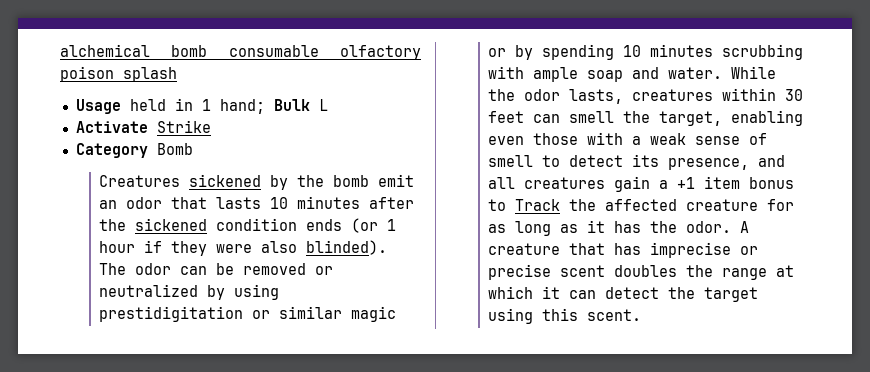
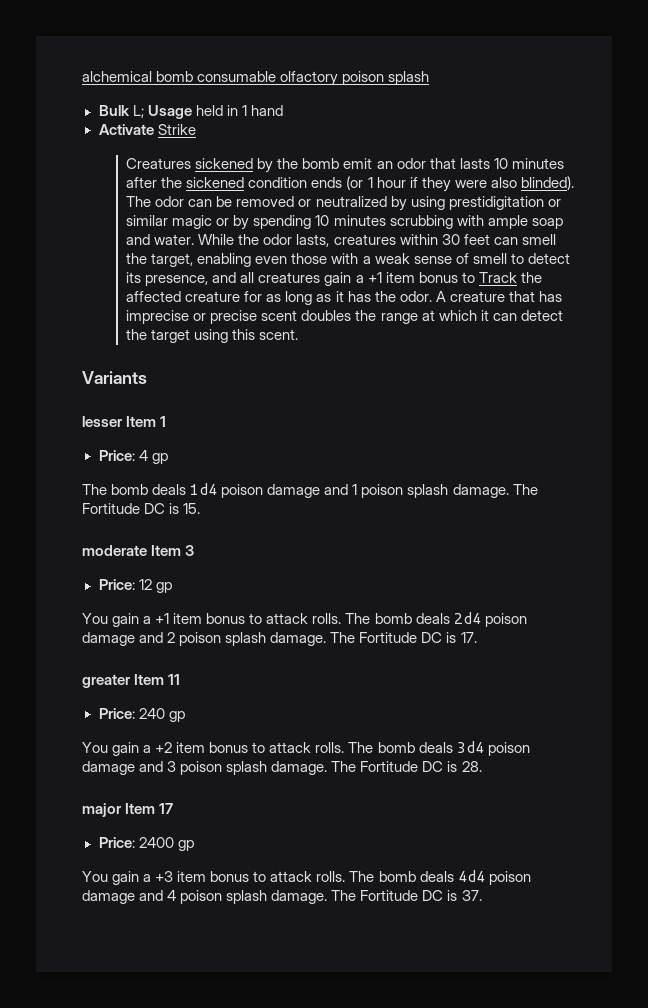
(177, 74) none -> [98,105,144,118] Bulk L;
[219,99,328,114] hand; Bulk L -> [250,105,283,116] hand
[75,143,193,158] // Category Bomb -> (196, 129) none
(642, 315) none -> [82,371,147,384] [82,416,167,427] [98,450,168,464] [82,483,538,498] [82,503,201,514] [82,545,195,556] [98,579,172,593] [82,612,527,627] [82,632,477,646] [82,674,181,688] [98,708,185,722] [82,741,530,756] [82,761,482,775] [82,803,174,817] [98,837,194,851] [82,870,531,885] [82,890,482,904] // Variants // lesser Item 1 // Price: 4 gp // The bomb deals 1d4 poison damage and 1 poison splash damage. The Fortitude DC is 15. // moderate Item 3 // Price: 12 gp // You gain a +1 item bonus to attack rolls. The bomb deals 2d4 poison damage and 2 poison splash damage. The Fortitude DC is 17. // greater Item 11 // Price: 240 gp // You gain a +2 item bonus to attack rolls. The bomb deals 3d4 poison damage and 3 poison splash damage. The Fortitude DC is 28. // major Item 17 // Price: 2400 gp // You gain a +3 item bonus to attack rolls. The bomb deals 4d4 poison damage and 4 poison splash damage. The Fortitude DC is 37.

